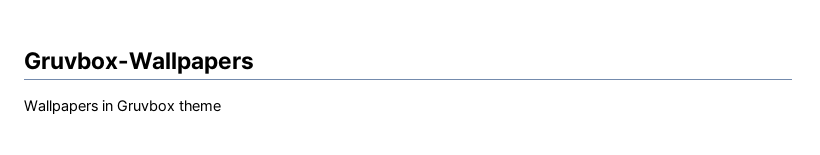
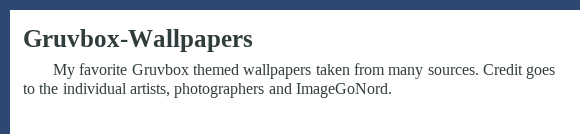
[24,100,222,114] Wallpapers in Gruvbox theme -> [53,63,556,79] [23,83,392,98] My favorite Gruvbox themed wallpapers taken from many sources. Credit goes to the individual artists, photographers and ImageGoNord.

